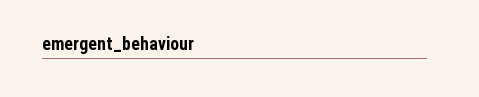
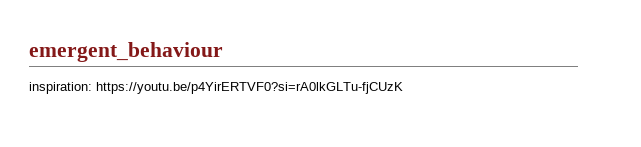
(194, 45) none -> [29,82,403,94] // inspiration: https://youtu.be/p4YirERTVF0?si=rA0lkGLTu-fjCUzK

